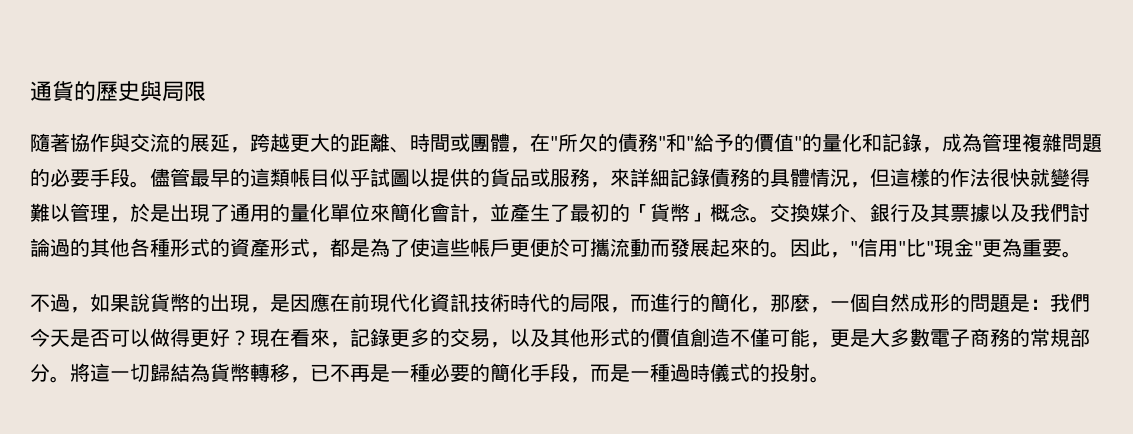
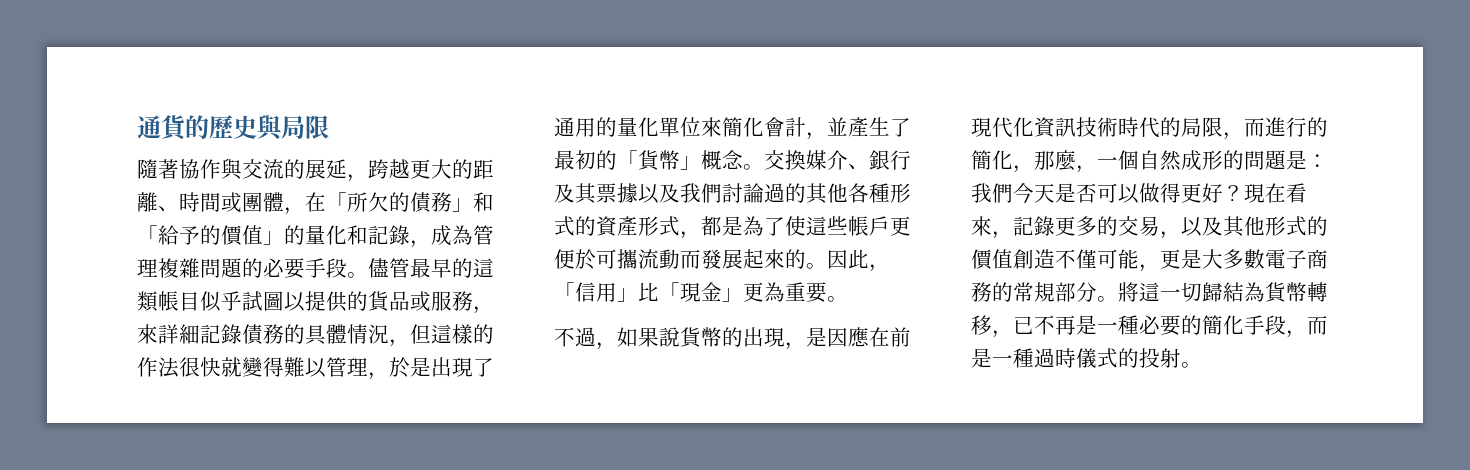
[550,136,558,150] " -> [326,192,347,210] 「
[658,133,694,152] "和" -> [452,192,494,212] [137,225,158,243] 」和「
[794,136,802,150] " -> [263,231,284,245] 」
[850,238,982,257] "信用"比"現金" -> [554,282,743,302] 「信用」比「現金」

